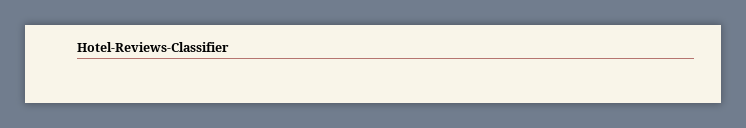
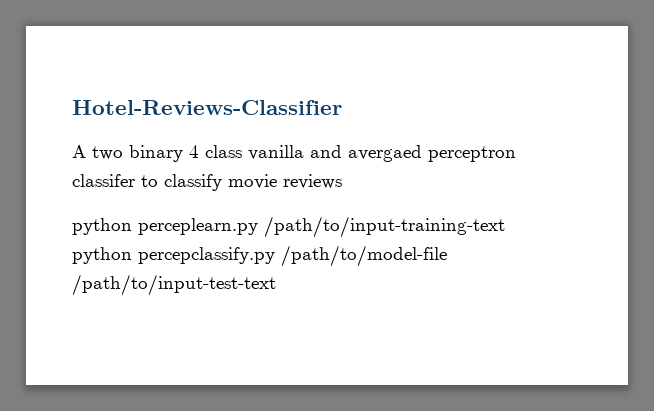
(229, 47) none -> [72,145,516,162] [72,174,342,191] [72,216,505,238] [72,245,447,267] [72,274,276,296] // A two binary 4 class vanilla and avergaed perceptron classifer to classify movie reviews // python perceplearn.py /path/to/input-training-text // python percepclassify.py /path/to/model-file /path/to/input-test-text

